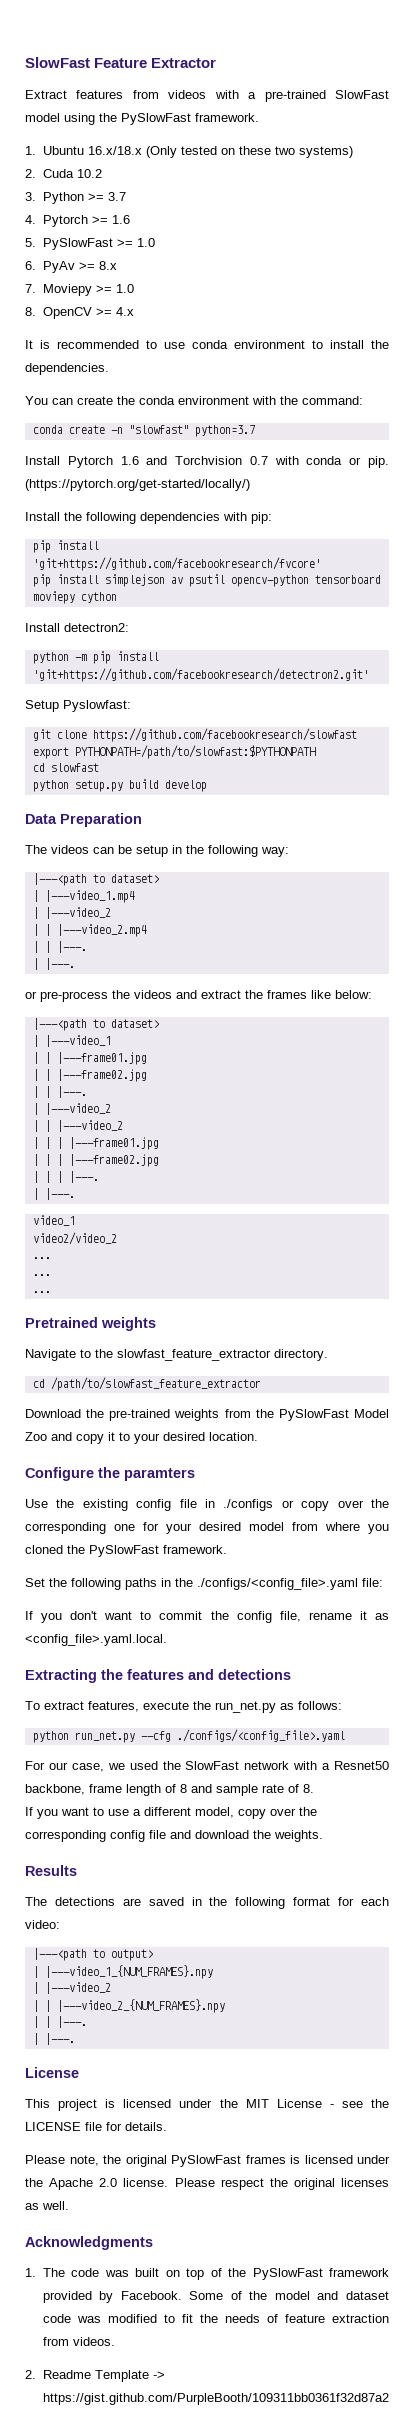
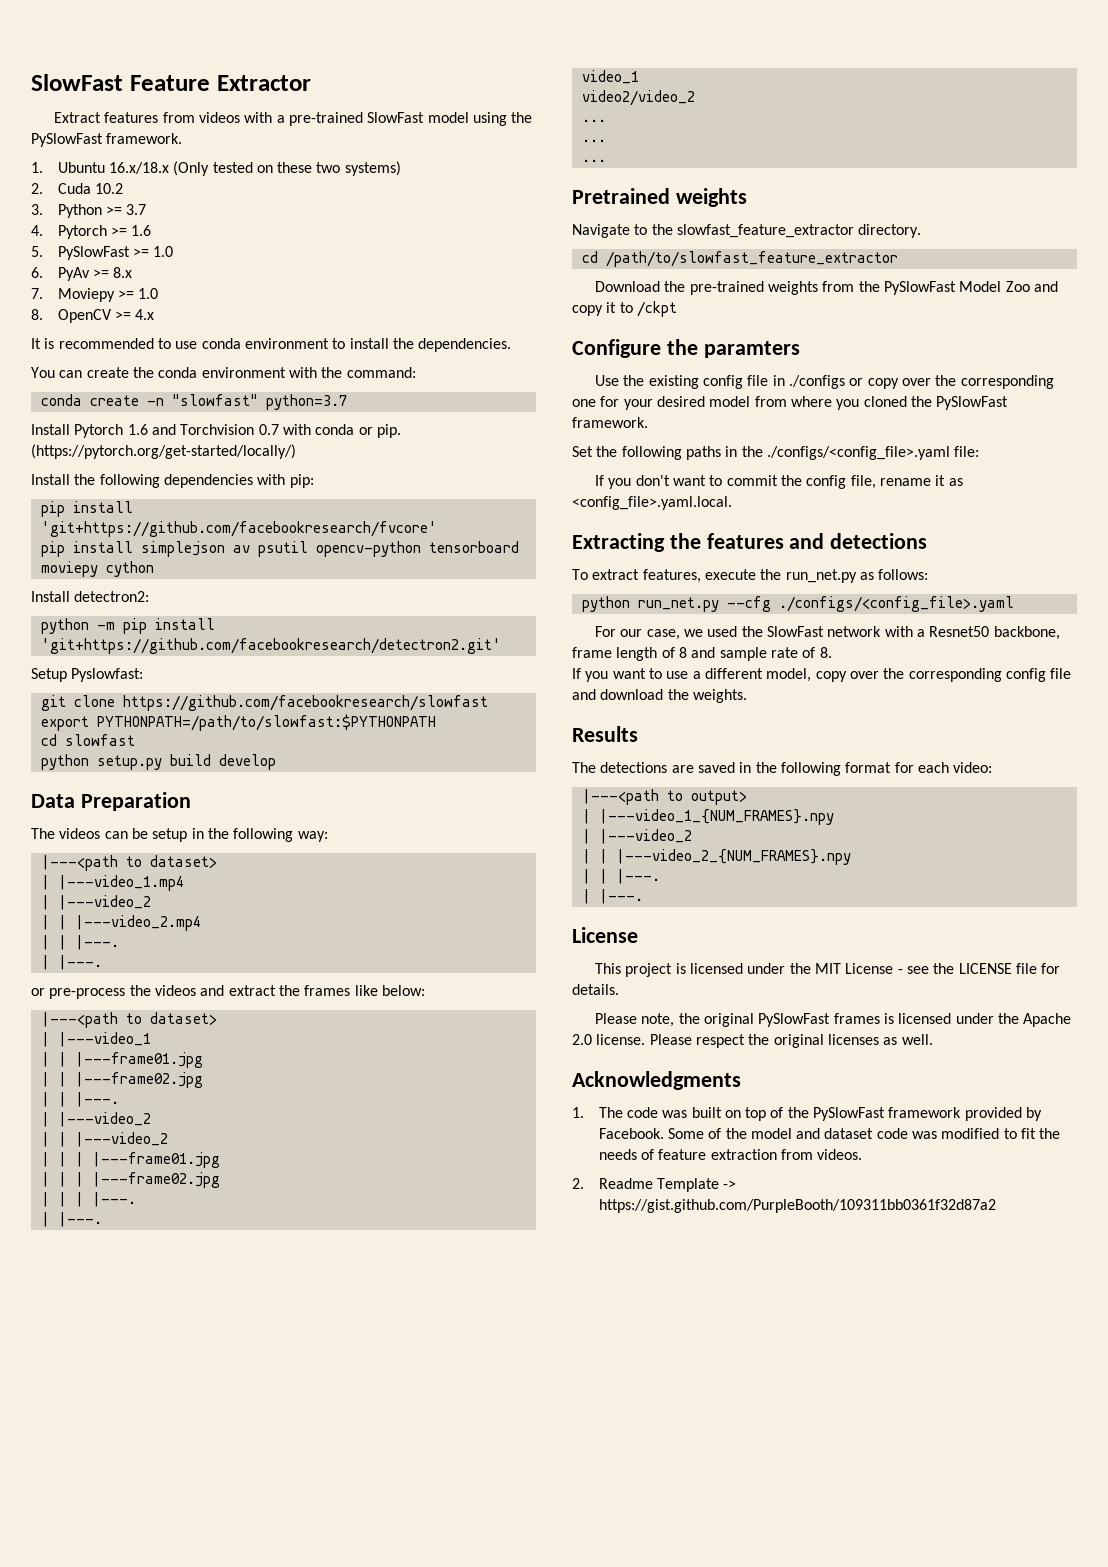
[134,1432,258,1444] your desired location. -> [636,301,677,317] /ckpt

